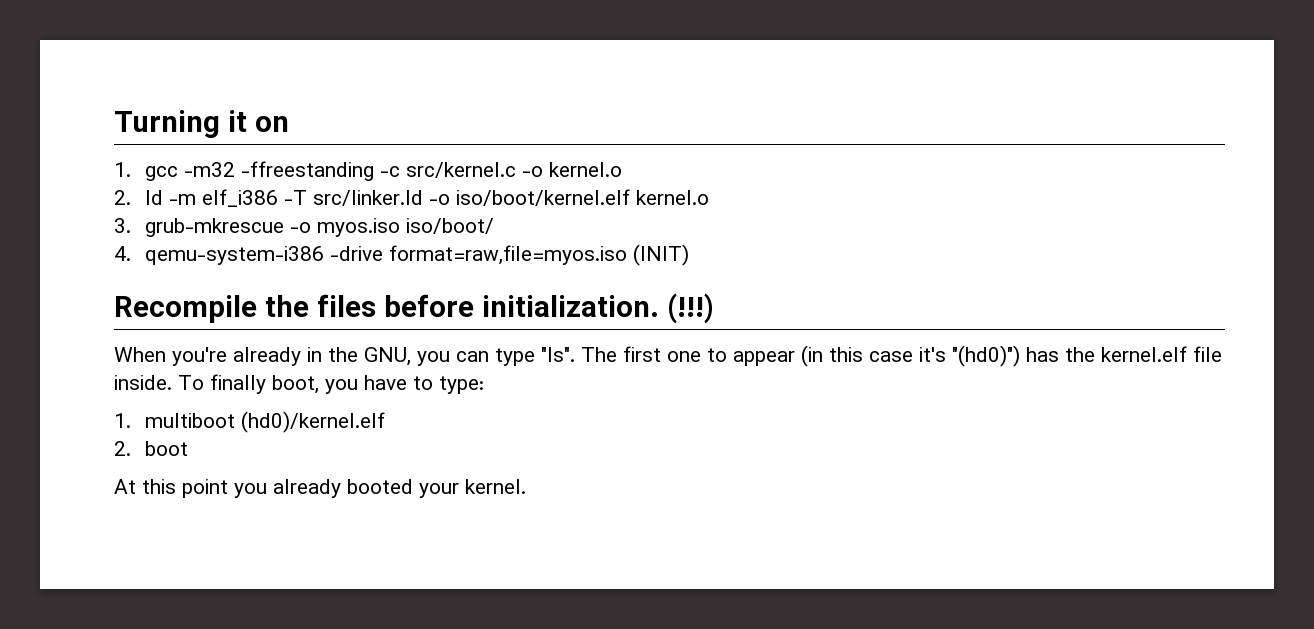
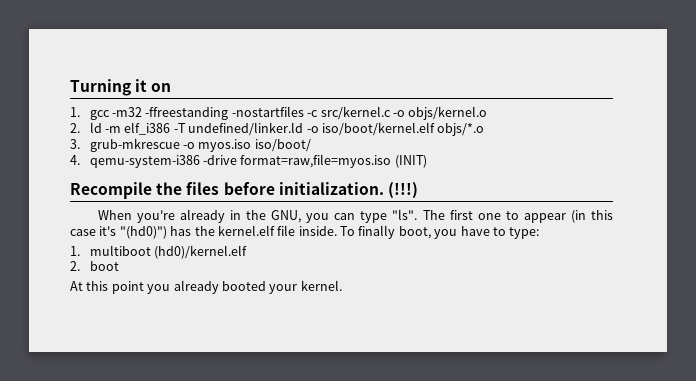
(374, 171) none -> [231,106,304,117] -nostartfiles
[548,162,622,177] kernel.o -> [408,106,488,120] objs/kernel.o
[312,190,423,206] src/linker.ld -> [188,122,304,136] undefined/linker.ld
[635,190,709,205] kernel.o -> [437,123,485,136] objs/*.o

